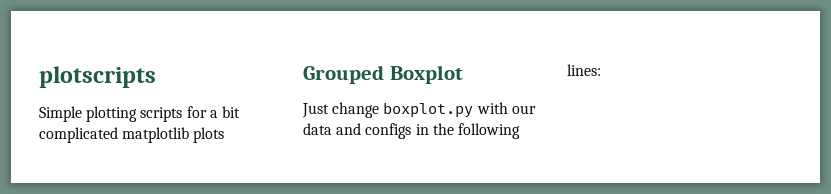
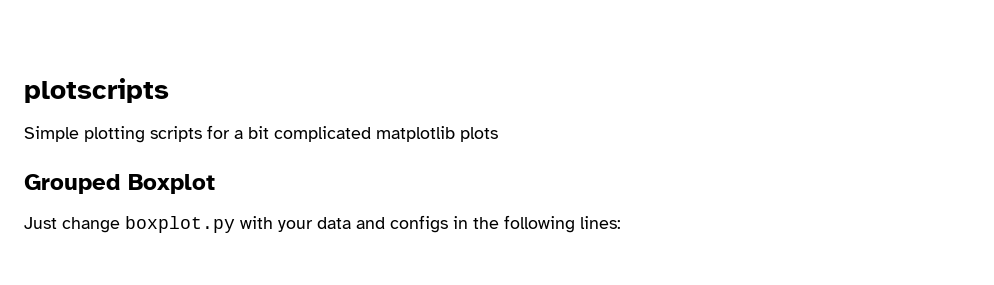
[511,105,536,114] our -> [278,220,313,232] your

